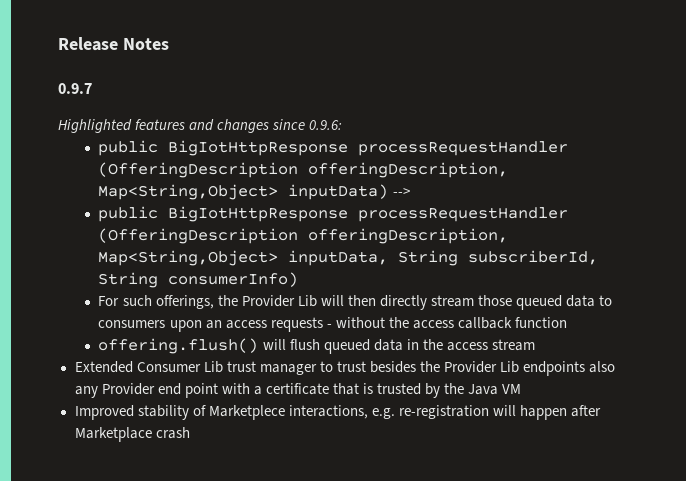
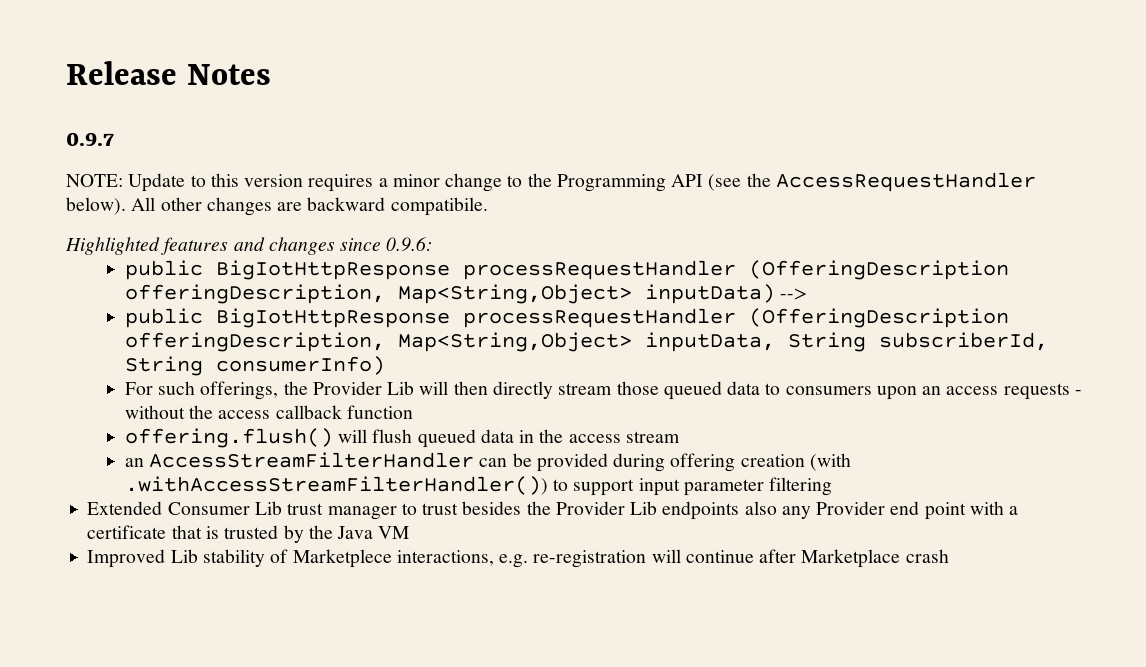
(92, 88) none -> [66,172,1036,192] [66,197,488,216] // NOTE: Update to this version requires a minor change to the Programming API (see the AccessRequestHandler below). All other changes are backward compatibile.
(535, 345) none -> [124,452,851,472] [124,476,833,496] // an AccessStreamFilterHandler can be provided during offering creation (with .withAccessStreamFilterHandler()) to support input parameter filtering
(134, 412) none -> [170,549,198,563] Lib
[519,405,567,420] happen -> [685,550,754,563] continue

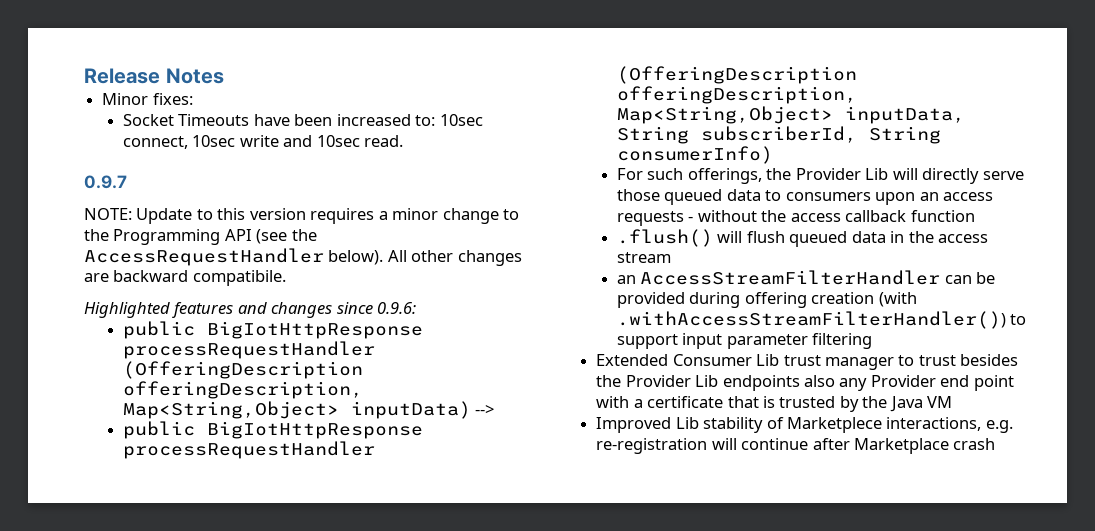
(271, 74) none -> [102,93,193,105] [122,114,483,126] [122,135,404,149] // Minor fixes: // Socket Timeouts have been increased to: 10sec connect, 10sec write and 10sec read.
[453,381,613,399] then directly stream -> [922,168,1024,184] directly serve
[124,428,333,448] offering.flush() -> [616,229,713,247] .flush()

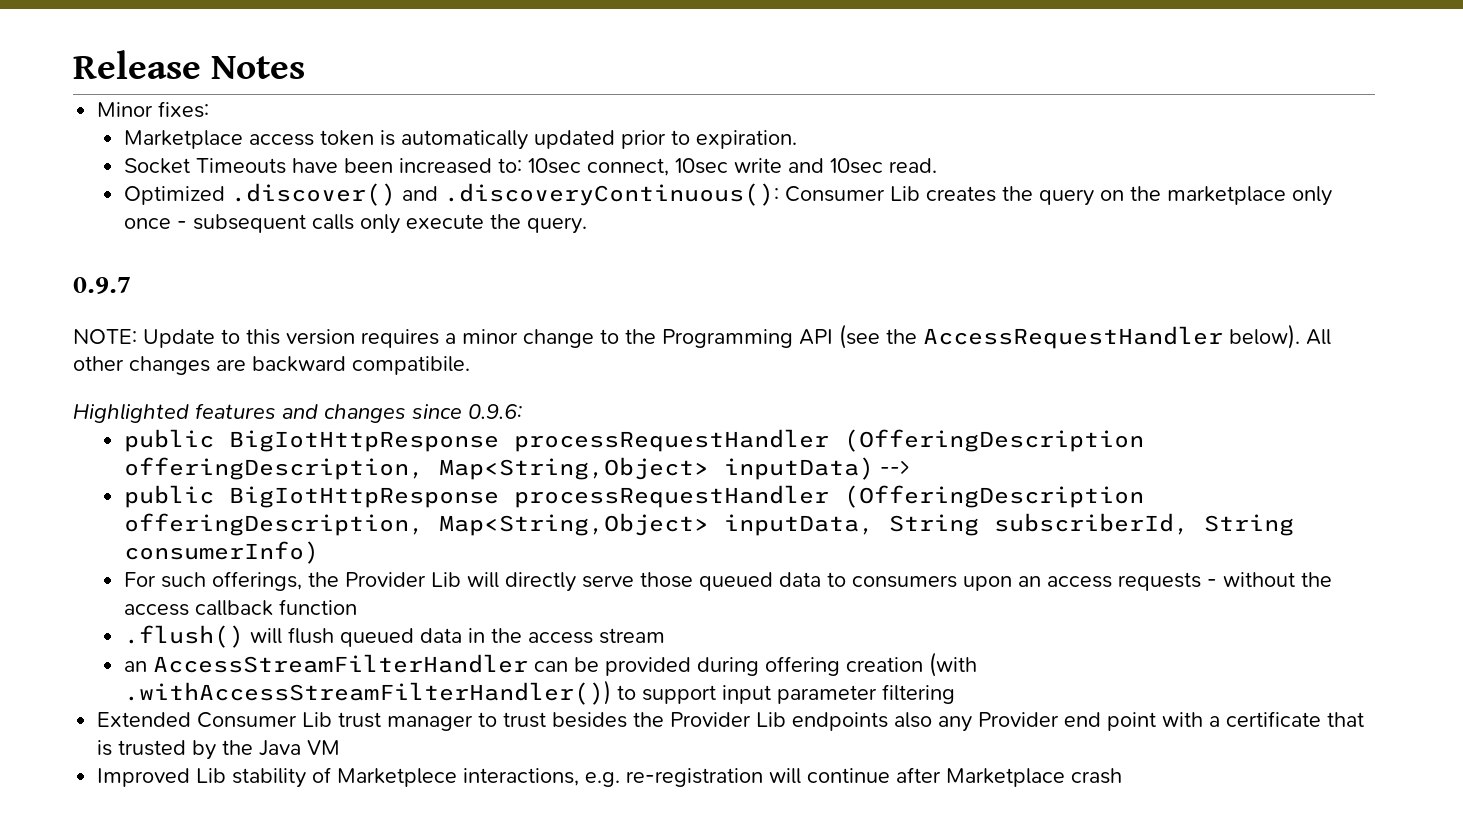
(193, 99) none -> [123,130,797,150] // Marketplace access token is automatically updated prior to expiration.
(404, 141) none -> [123,183,1332,206] [123,214,587,234] // Optimized .discover() and .discoveryContinuous(): Consumer Lib creates the query on the marketplace only once - subsequent calls only execute the query.

